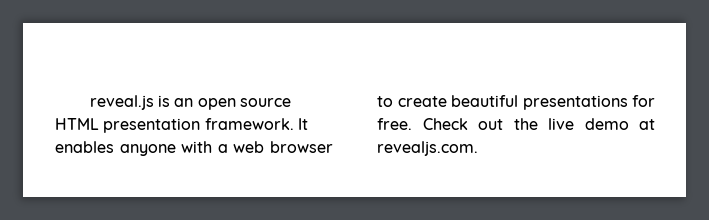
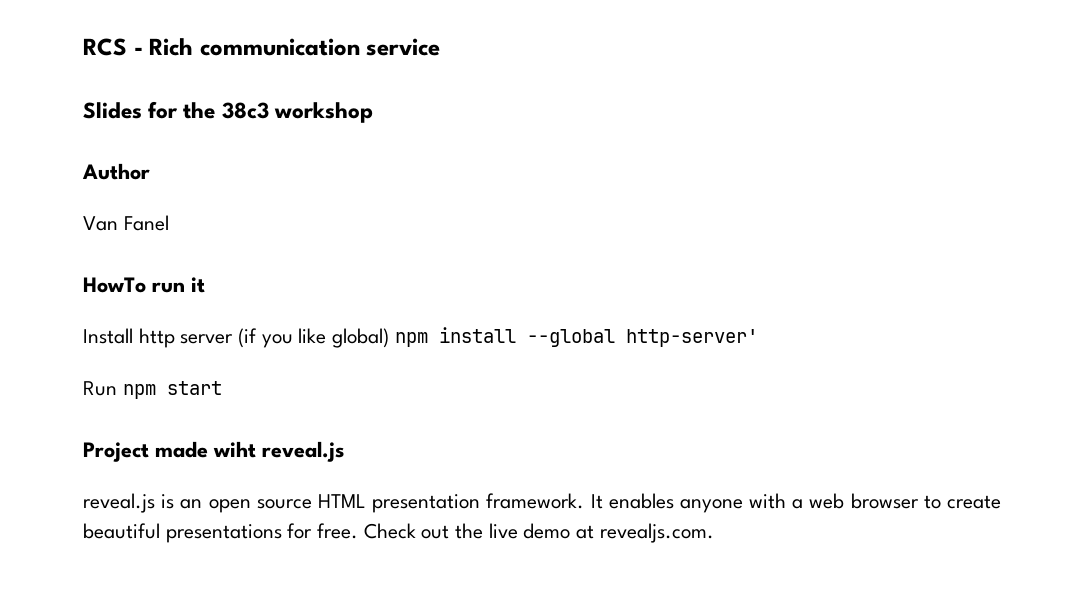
(89, 102) none -> [83,38,441,56] [83,101,373,123] [82,163,150,180] [83,215,169,231] [83,277,205,293] [83,327,758,348] [83,381,222,399] [83,441,344,462] RCS - Rich communication service // Slides for the 38c3 workshop // Author // Van Fanel // HowTo run it // Install http server (if you like global) npm install --global http-server' // Run npm start // Project made wiht reveal.js //

